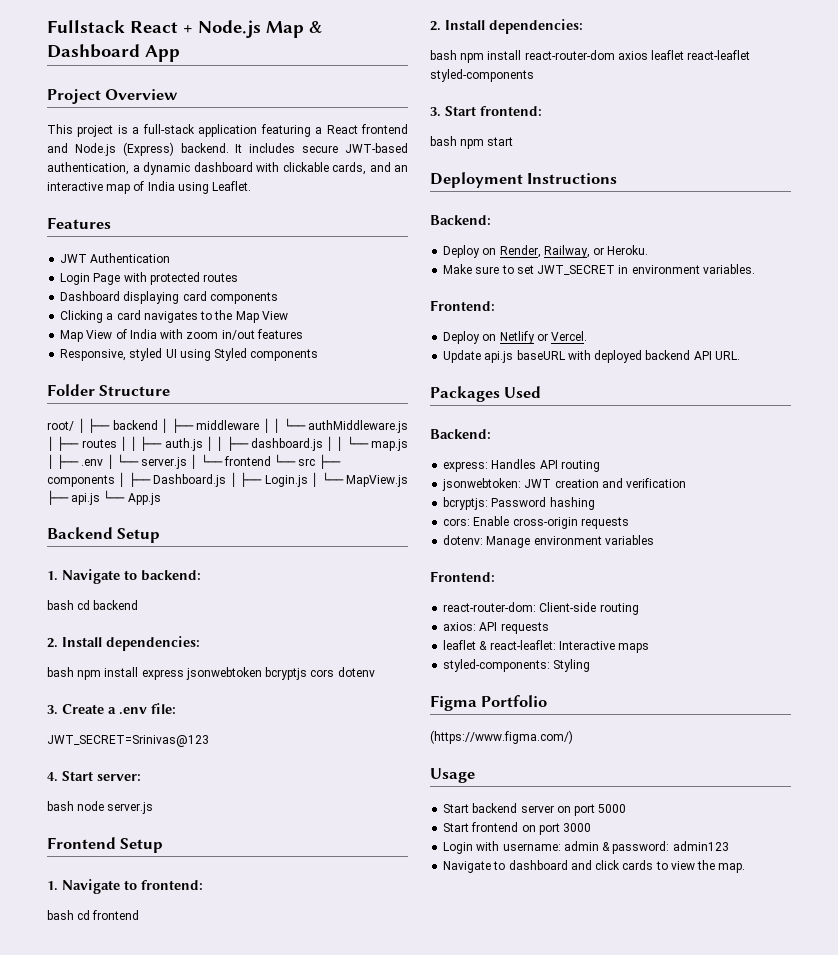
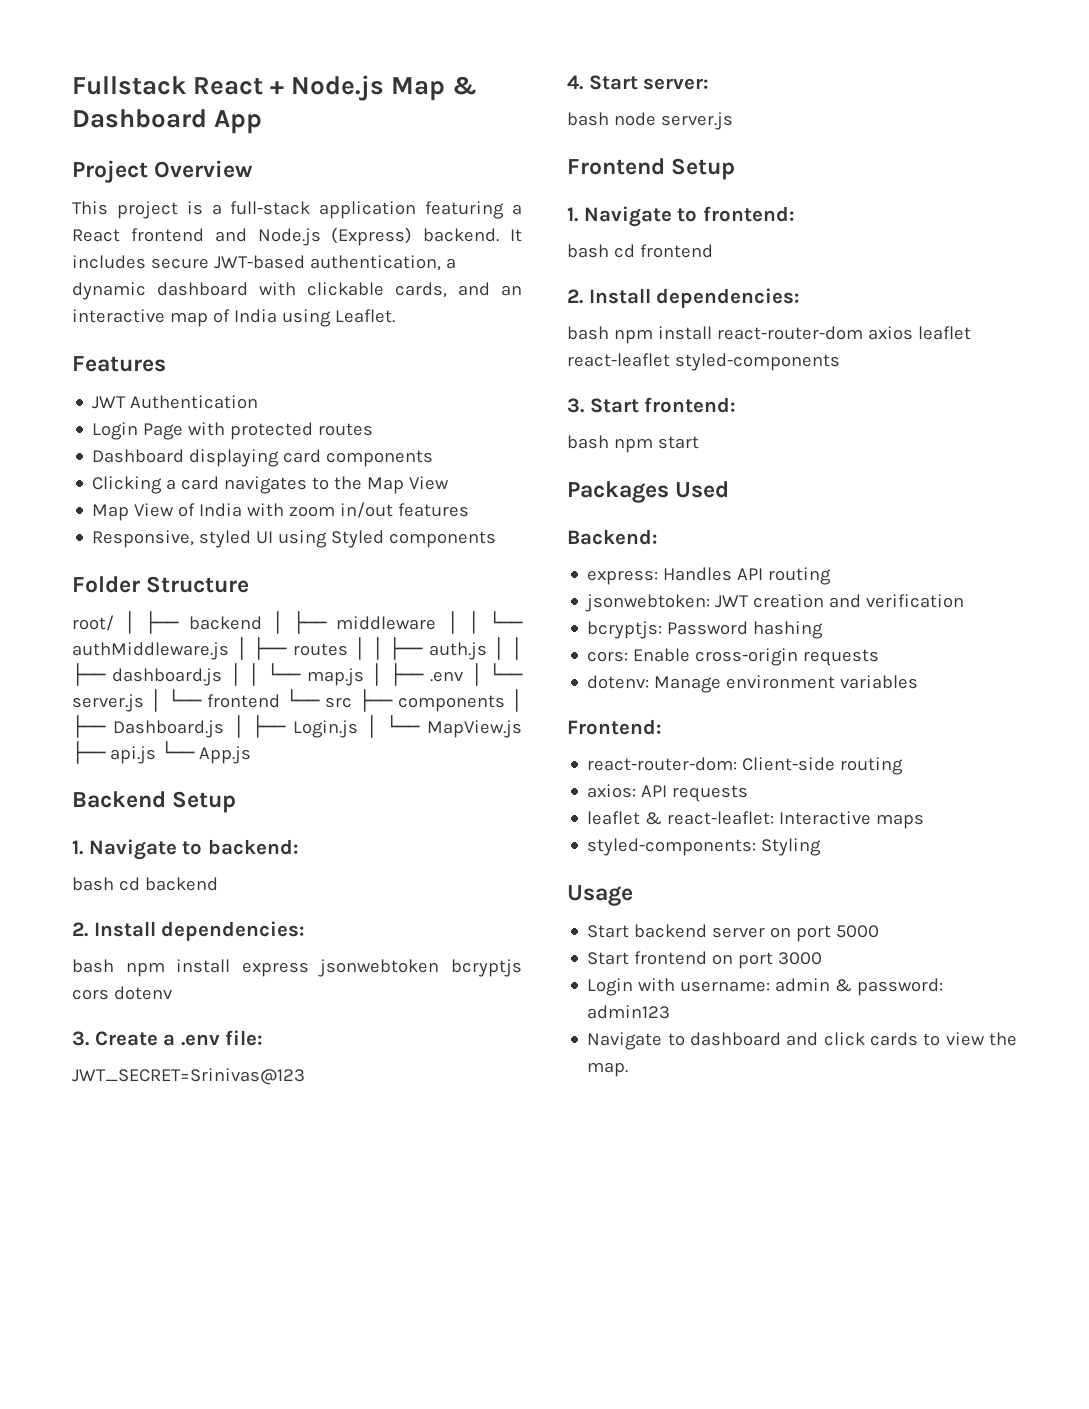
[430,172,618,188] [430,215,491,225] [443,245,649,258] [443,264,755,275] [430,300,495,311] [443,331,588,344] [443,350,740,363] // Deployment Instructions // Backend: // Deploy on Render, Railway, or Heroku. // Make sure to set JWT_SECRET in environment variables. // Frontend: // Deploy on Netlify or Vercel. // Update api.js baseURL with deployed backend API URL. -> (699, 442) none
[430,695,548,711] [430,730,573,744] // Figma Portfolio // (https://www.figma.com/) -> (822, 847) none

